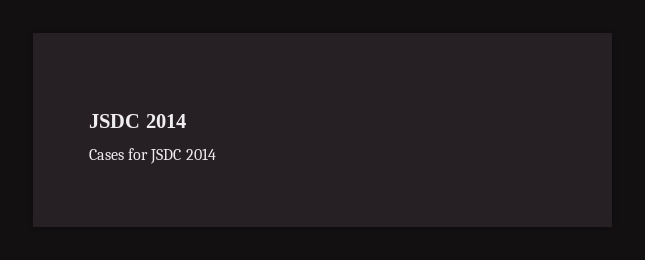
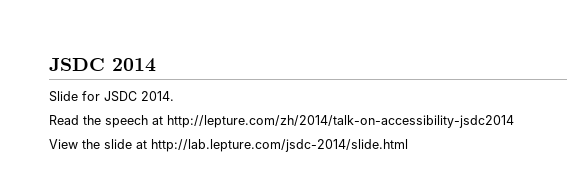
[89,149,124,160] Cases -> [49,91,78,102] Slide
[185,148,216,160] 2014 -> [141,91,174,101] [49,115,514,128] [49,139,408,152] 2014. // Read the speech at http://lepture.com/zh/2014/talk-on-accessibility-jsdc2014 // View the slide at http://lab.lepture.com/jsdc-2014/slide.html

